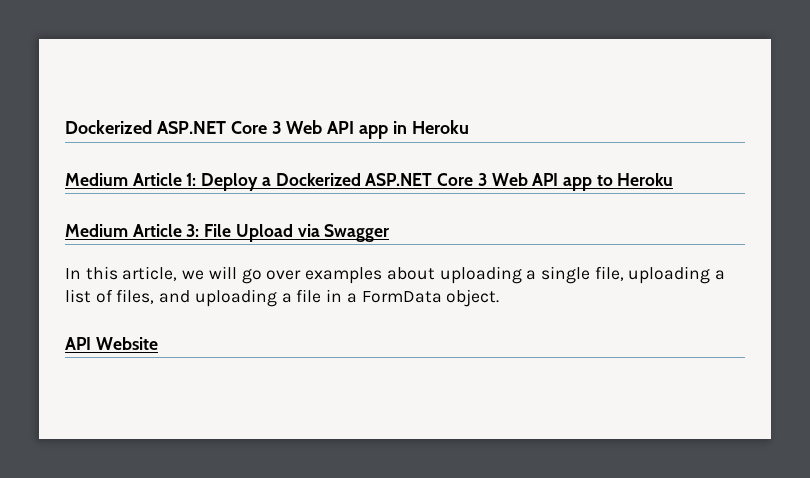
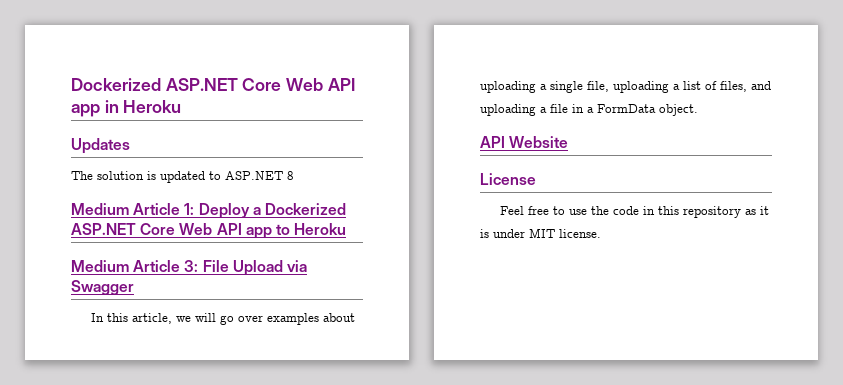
[65,120,282,134] Dockerized ASP.NET Core 3 -> [71,78,282,91] Dockerized ASP.NET Core
(469, 127) none -> [71,138,130,154] [71,171,294,183] // Updates // The solution is updated to ASP.NET 8
[477,173,487,186] 3 -> (176, 229) none
(158, 343) none -> [480,173,536,185] [499,206,769,218] [480,228,601,238] // License // Feel free to use the code in this repository as it is under MIT license.

